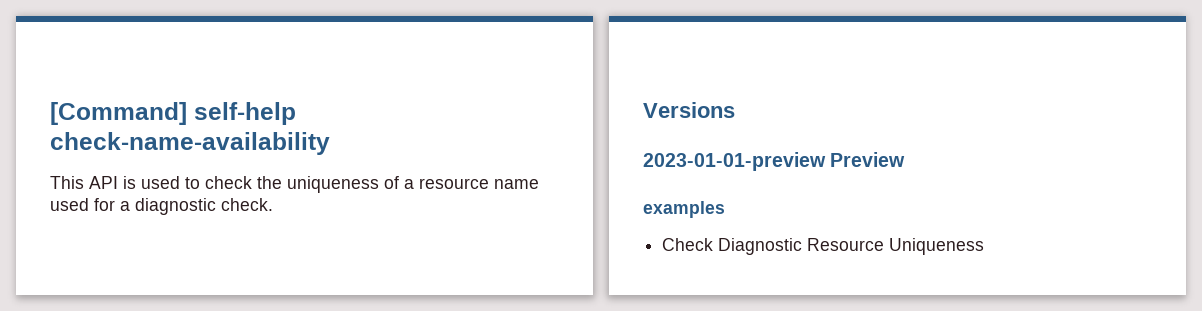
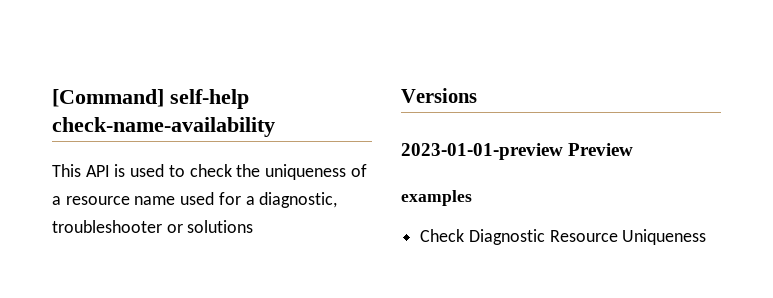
[135,198,273,215] diagnostic check. -> [259,192,338,208] [52,220,254,233] diagnostic, troubleshooter or solutions

